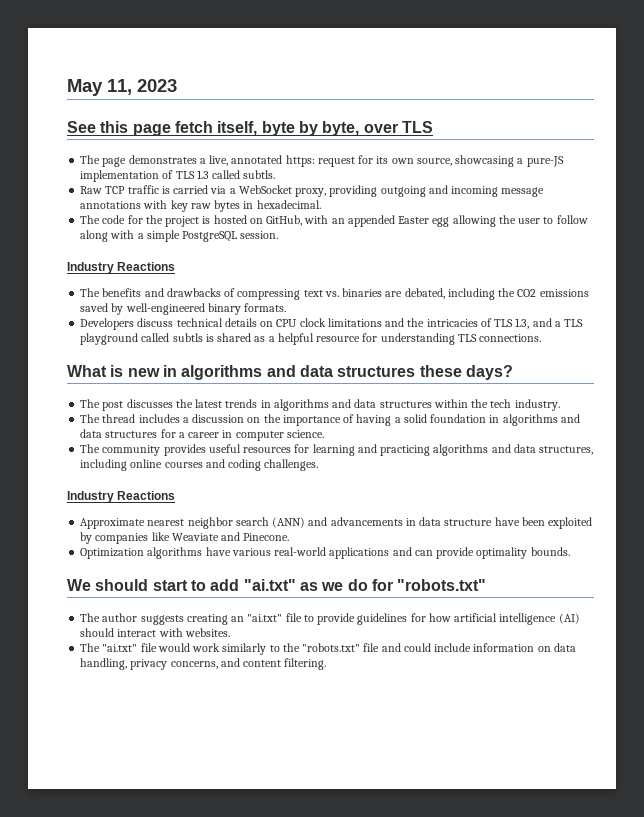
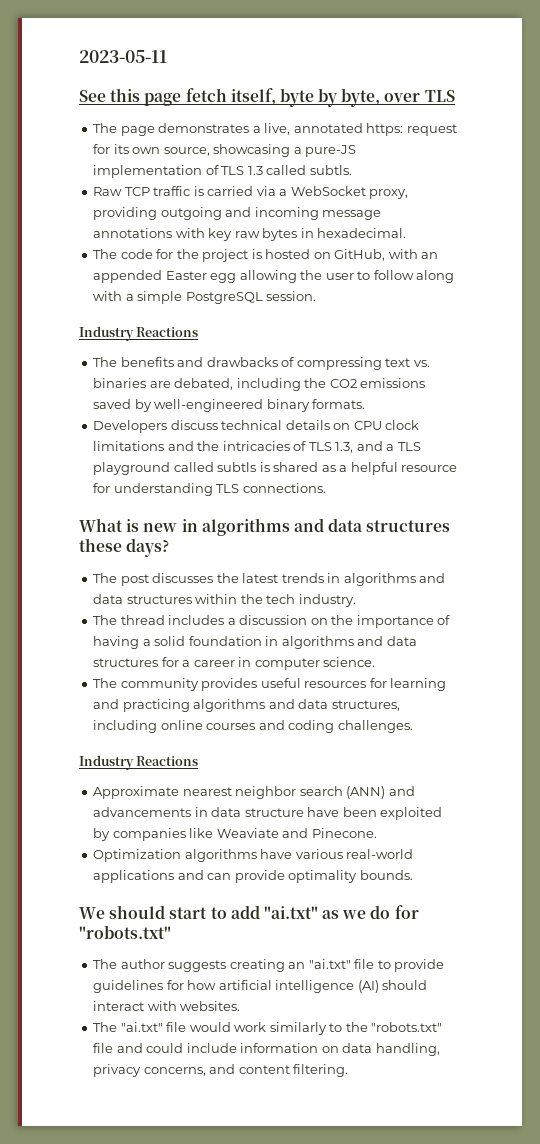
[67,79,177,96] May 11, 2023 -> [79,50,167,63] 2023-05-11

